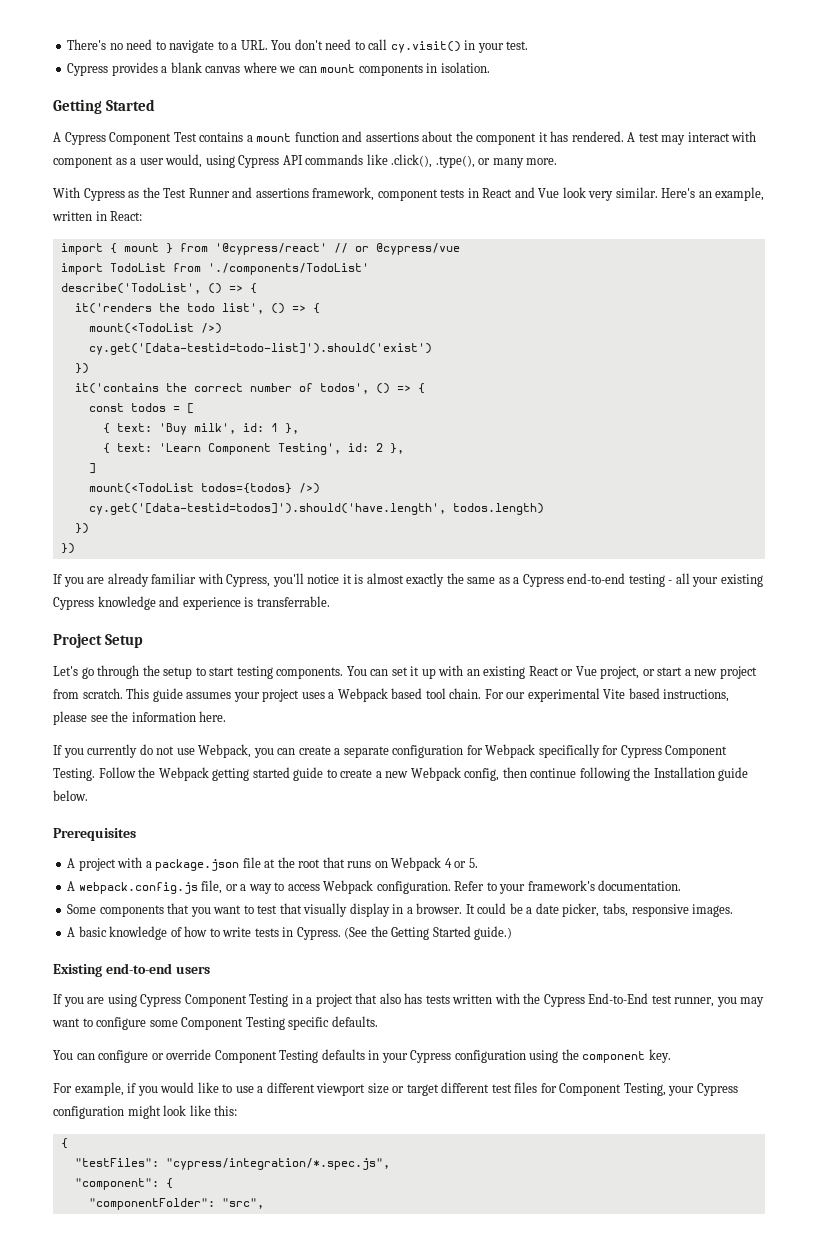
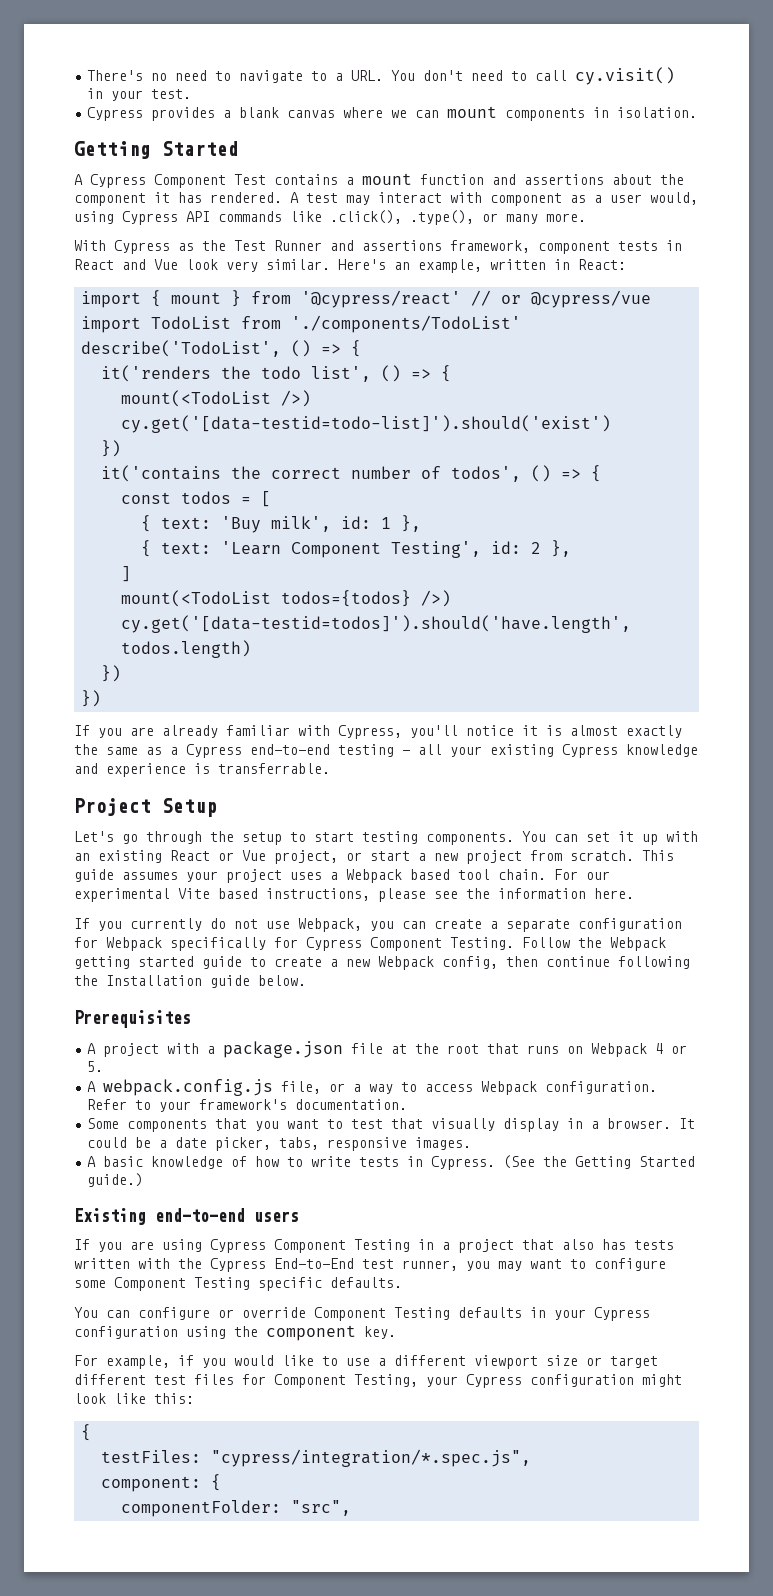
[74,1158,159,1167] "testFiles": -> [101,1450,202,1463] testFiles:
[74,1178,173,1190] [88,1198,215,1210] "component": { // "componentFolder": -> [101,1474,222,1492] [121,1500,282,1517] component: { // componentFolder:

